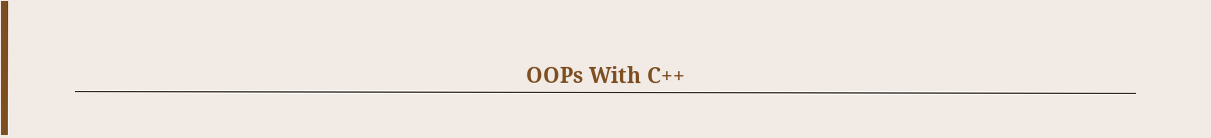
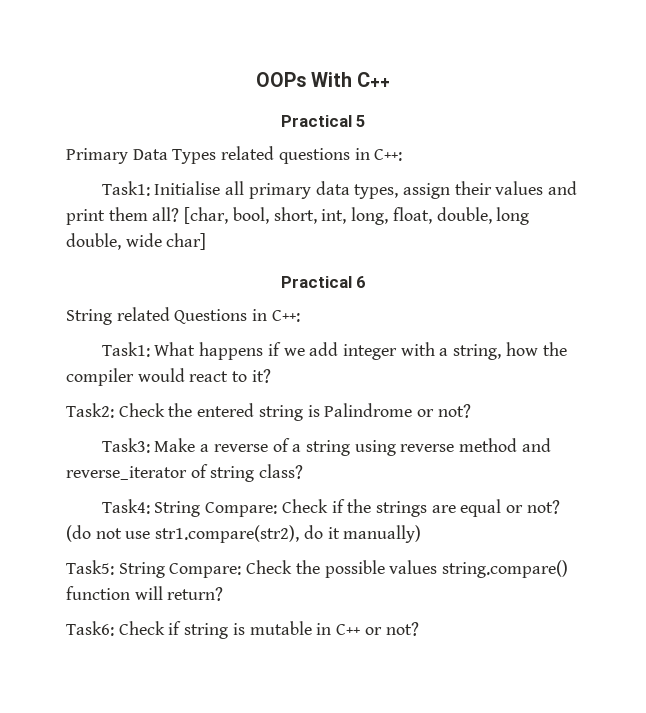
(686, 75) none -> [280,115,366,127] [66,146,403,164] [101,181,578,199] [66,207,530,225] [66,233,207,250] [280,276,366,288] [66,307,300,325] [101,342,567,360] [66,368,271,386] [66,403,471,421] [101,438,551,456] [66,464,304,482] [101,499,560,517] [66,525,422,543] [66,560,569,578] [66,586,224,601] [66,621,419,639] // Practical 5 // Primary Data Types related questions in C++: // Task1: Initialise all primary data types, assign their values and print them all? [char, bool, short, int, long, float, double, long double, wide char] // Practical 6 // String related Questions in C++: // Task1: What happens if we add integer with a string, how the compiler would react to it? // Task2: Check the entered string is Palindrome or not? // Task3: Make a reverse of a string using reverse method and reverse_iterator of string class? // Task4: String Compare: Check if the strings are equal or not? (do not use str1.compare(str2), do it manually) // Task5: String Compare: Check the possible values string.compare() function will return? // Task6: Check if string is mutable in C++ or not?

